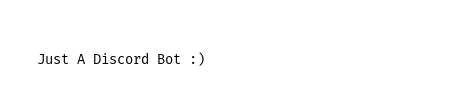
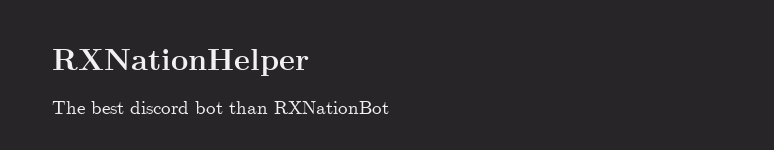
[37,52,205,66] Just A Discord Bot :) -> [52,49,309,76] [52,101,389,114] RXNationHelper // The best discord bot than RXNationBot

